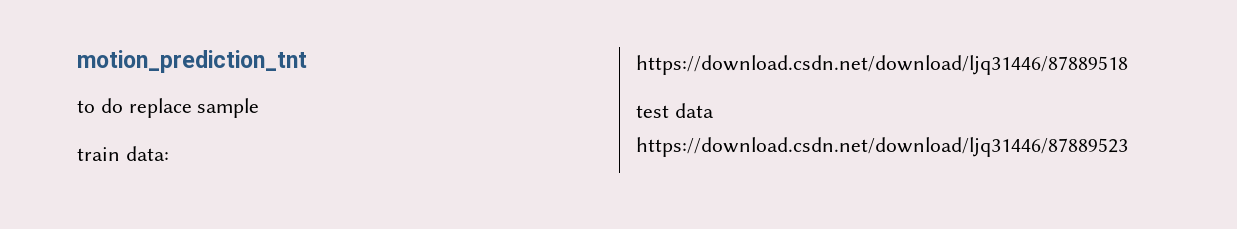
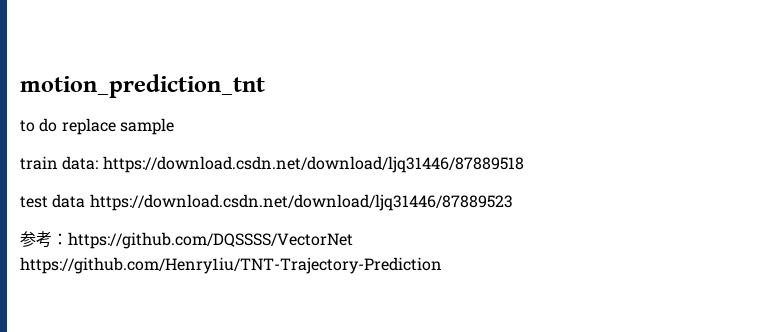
(1128, 147) none -> [20,231,353,249] [20,257,442,274] // 参考：https://github.com/DQSSSS/VectorNet https://github.com/Henry1iu/TNT-Trajectory-Prediction

